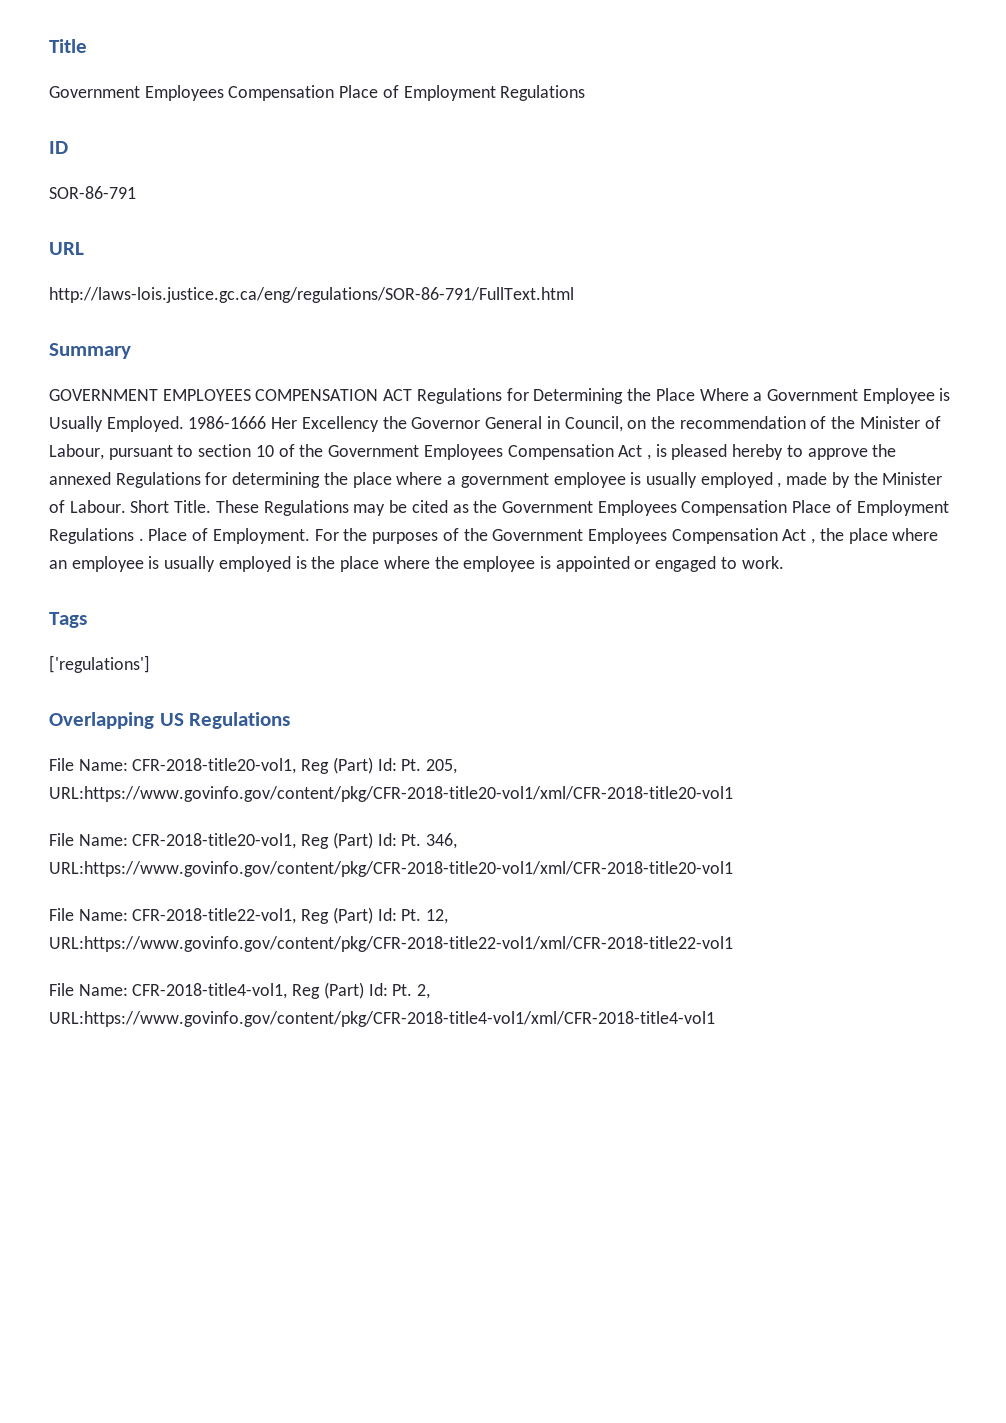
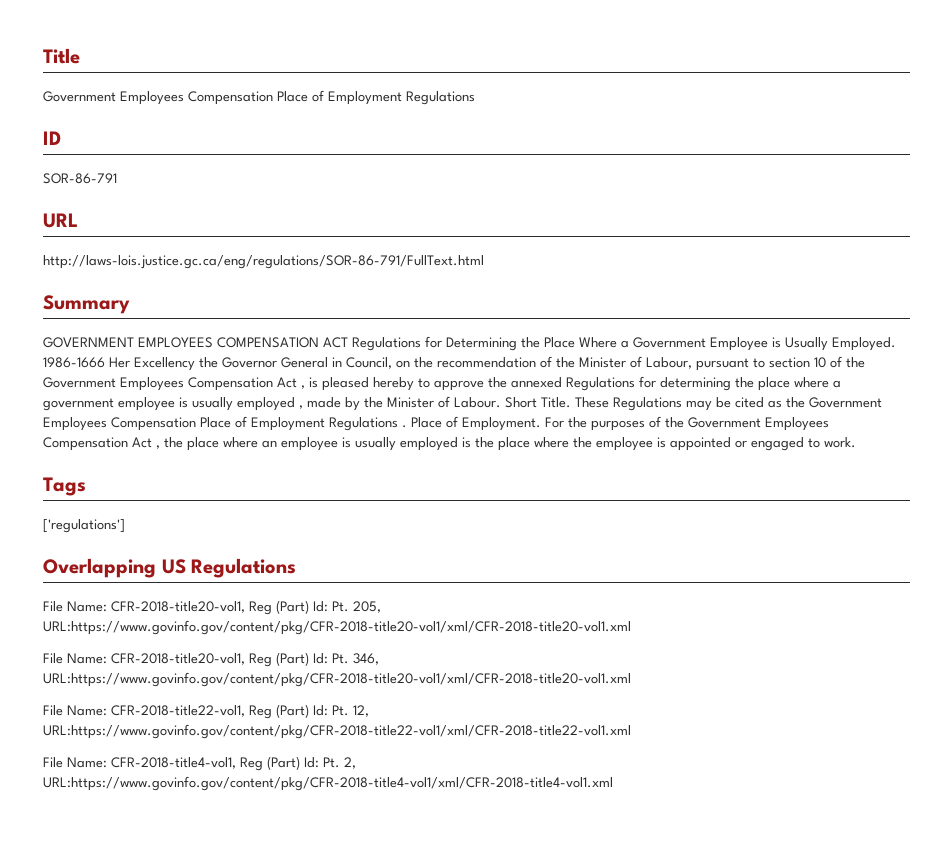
[49,786,733,802] URL:https://www.govinfo.gov/content/pkg/CFR-2018-title20-vol1/xml/CFR-2018-title20-vol1 -> [43,620,631,635] URL:https://www.govinfo.gov/content/pkg/CFR-2018-title20-vol1/xml/CFR-2018-title20-vol1.xml
[49,861,733,877] URL:https://www.govinfo.gov/content/pkg/CFR-2018-title20-vol1/xml/CFR-2018-title20-vol1 -> [43,672,631,687] URL:https://www.govinfo.gov/content/pkg/CFR-2018-title20-vol1/xml/CFR-2018-title20-vol1.xml
[49,936,733,952] URL:https://www.govinfo.gov/content/pkg/CFR-2018-title22-vol1/xml/CFR-2018-title22-vol1 -> [43,724,631,739] URL:https://www.govinfo.gov/content/pkg/CFR-2018-title22-vol1/xml/CFR-2018-title22-vol1.xml
[49,1011,715,1027] URL:https://www.govinfo.gov/content/pkg/CFR-2018-title4-vol1/xml/CFR-2018-title4-vol1 -> [43,776,613,791] URL:https://www.govinfo.gov/content/pkg/CFR-2018-title4-vol1/xml/CFR-2018-title4-vol1.xml

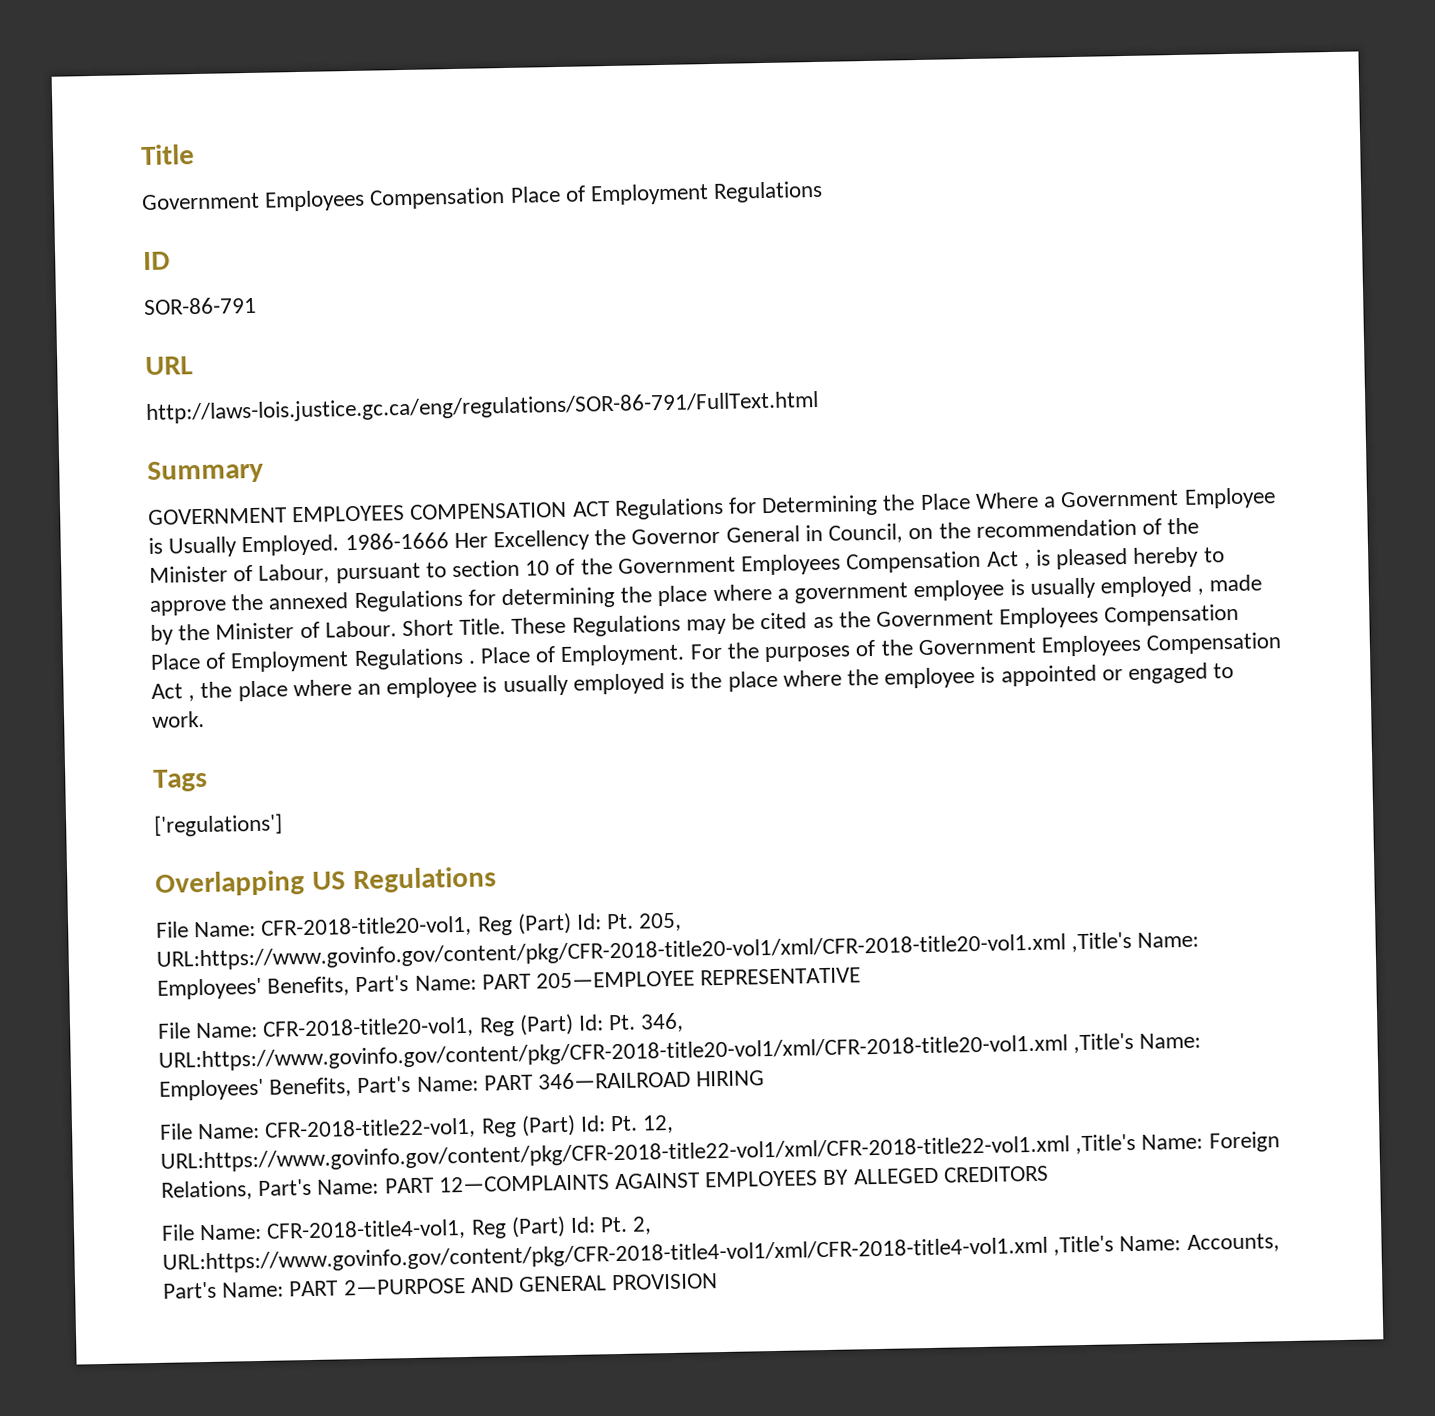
(631, 627) none -> [1071,931,1200,953] [157,967,862,1000] ,Title's Name: Employees' Benefits, Part's Name: PART 205—EMPLOYEE REPRESENTATIVE
(631, 679) none -> [1073,1032,1202,1054] [159,1070,766,1101] ,Title's Name: Employees' Benefits, Part's Name: PART 346—RAILROAD HIRING
(631, 731) none -> [1075,1131,1280,1155] [161,1165,1049,1201] ,Title's Name: Foreign Relations, Part's Name: PART 12—COMPLAINTS AGAINST EMPLOYEES BY ALLEGED CREDITORS
(613, 783) none -> [1053,1233,1280,1256] [163,1273,719,1299] ,Title's Name: Accounts, Part's Name: PART 2—PURPOSE AND GENERAL PROVISION

